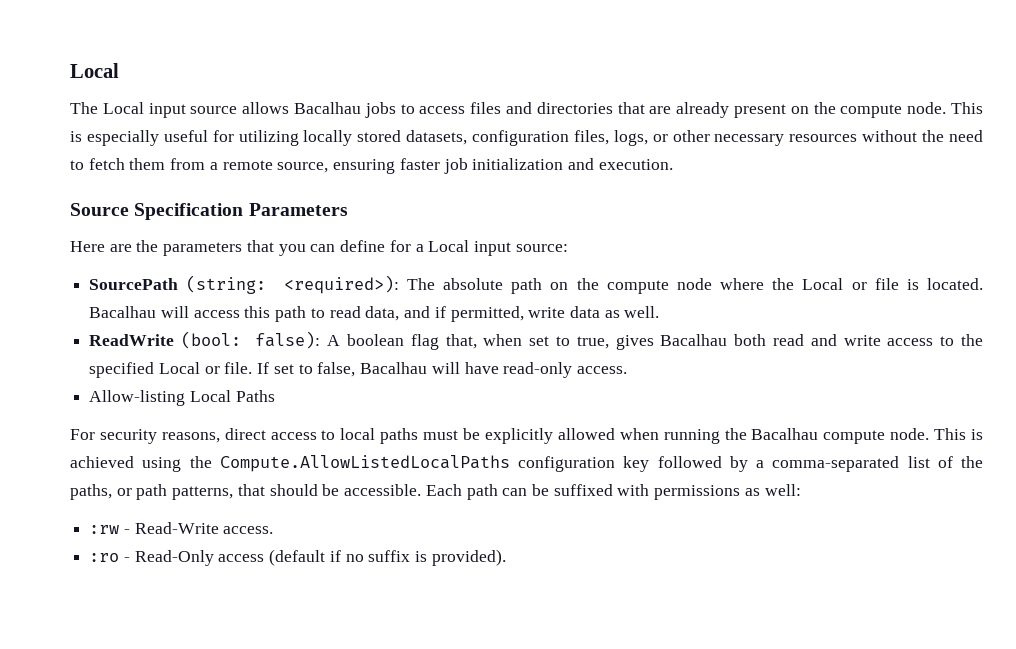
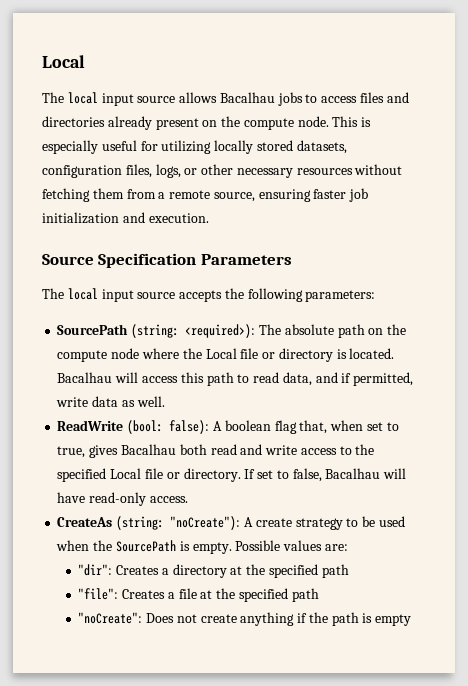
[102,102,144,114] Local -> [67,92,98,104] local
[617,102,672,114] that are -> (105, 121) none
[922,130,983,142] [70,158,125,170] the need to fetch -> [42,188,90,202] fetching
[70,240,568,256] Here are the parameters that you can define for a Local input source: -> [42,288,376,302] The local input source accepts the following parameters:
[851,278,899,290] or file -> [240,348,333,362] file or directory
[204,362,253,374] or file. -> [144,468,241,482] file or directory.
[89,390,275,406] [70,428,984,444] [70,455,983,472] [70,484,801,500] [89,522,274,534] [89,549,506,566] Allow-listing Local Paths // For security reasons, direct access to local paths must be explicitly allowed when running the Bacalhau compute node. This is achieved using the Compute.AllowListedLocalPaths configuration key followed by a comma-separated list of the paths, or path patterns, that should be accessible. Each path can be suffixed with permissions as well: // :rw - Read-Write access. // :ro - Read-Only access (default if no suffix is provided). -> [57,516,405,530] [56,540,348,554] [78,564,349,578] [78,588,319,602] [78,612,412,626] CreateAs (string: "noCreate"): A create strategy to be used when the SourcePath is empty. Possible values are: // "dir": Creates a directory at the specified path // "file": Creates a file at the specified path // "noCreate": Does not create anything if the path is empty

